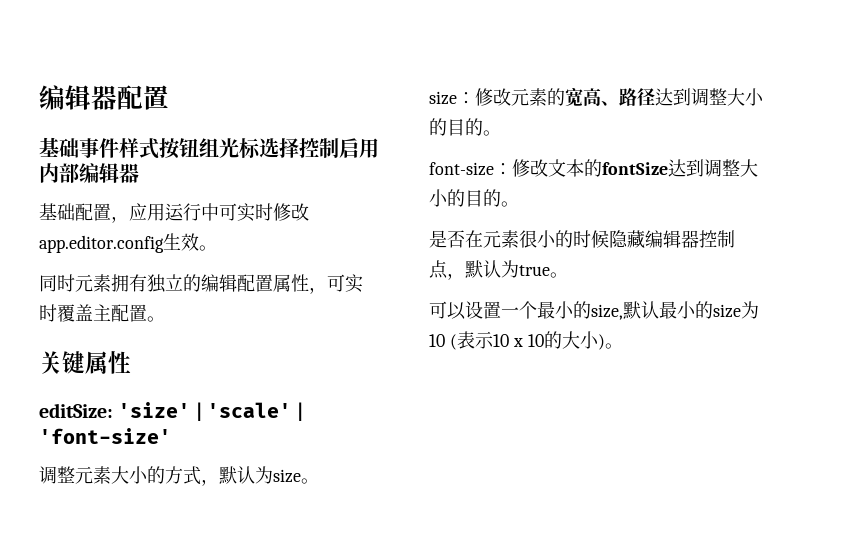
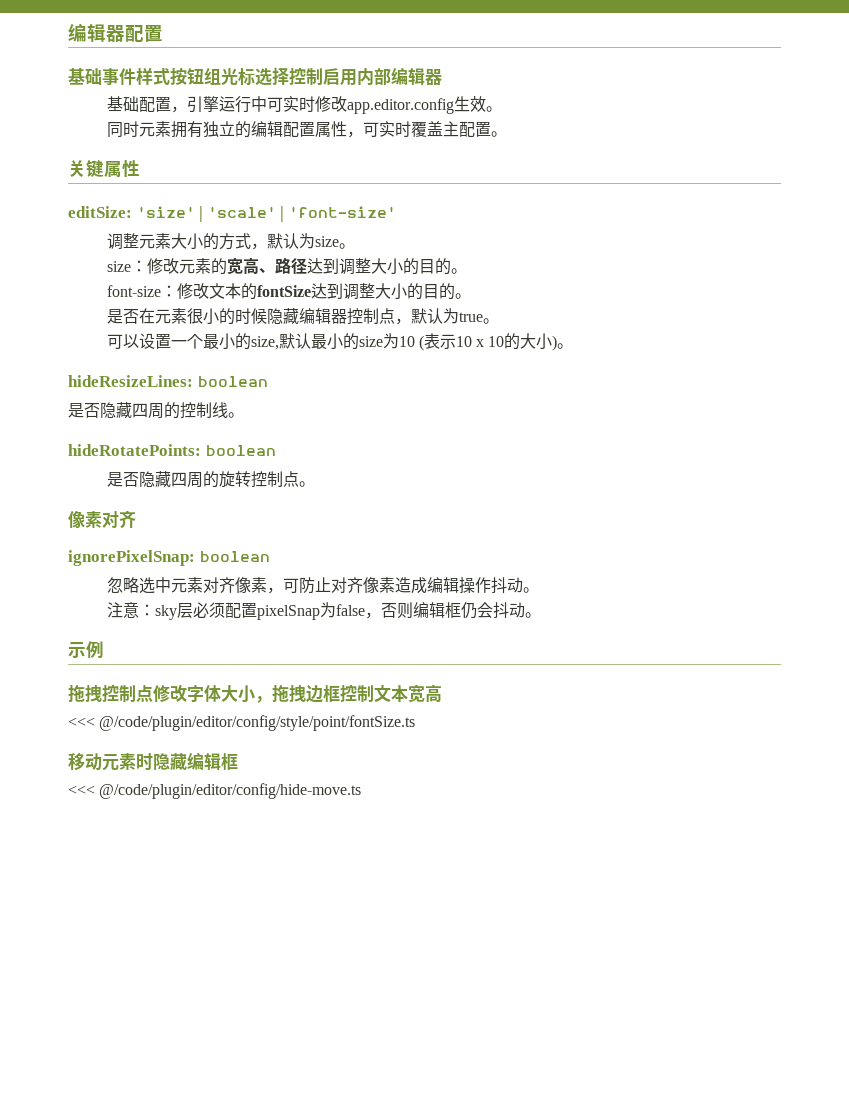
[129,203,165,221] 应用 -> [186,96,219,113] 引擎
(623, 346) none -> [68,375,268,387] [68,402,244,419] [68,444,276,456] [106,471,315,488] [68,510,136,529] [68,550,270,566] [106,577,539,594] [106,602,541,620] [68,641,104,658] [68,684,442,703] [68,715,416,731] [68,752,238,771] [68,783,362,799] // hideResizeLines: boolean // 是否隐藏四周的控制线。 // hideRotatePoints: boolean // 是否隐藏四周的旋转控制点。 // 像素对齐 // ignorePixelSnap: boolean // 忽略选中元素对齐像素，可防止对齐像素造成编辑操作抖动。 // 注意：sky层必须配置pixelSnap为false，否则编辑框仍会抖动。 // 示例 // 拖拽控制点修改字体大小，拖拽边框控制文本宽高 // <<< @/code/plugin/editor/config/style/point/fontSize.ts // 移动元素时隐藏编辑框 // <<< @/code/plugin/editor/config/hide-move.ts

